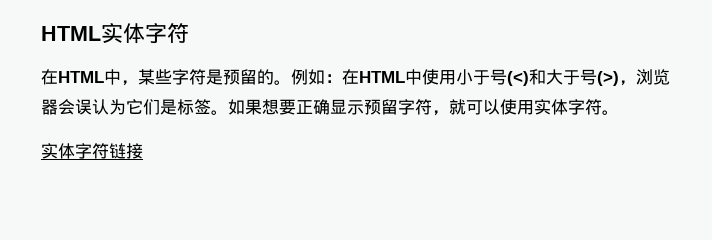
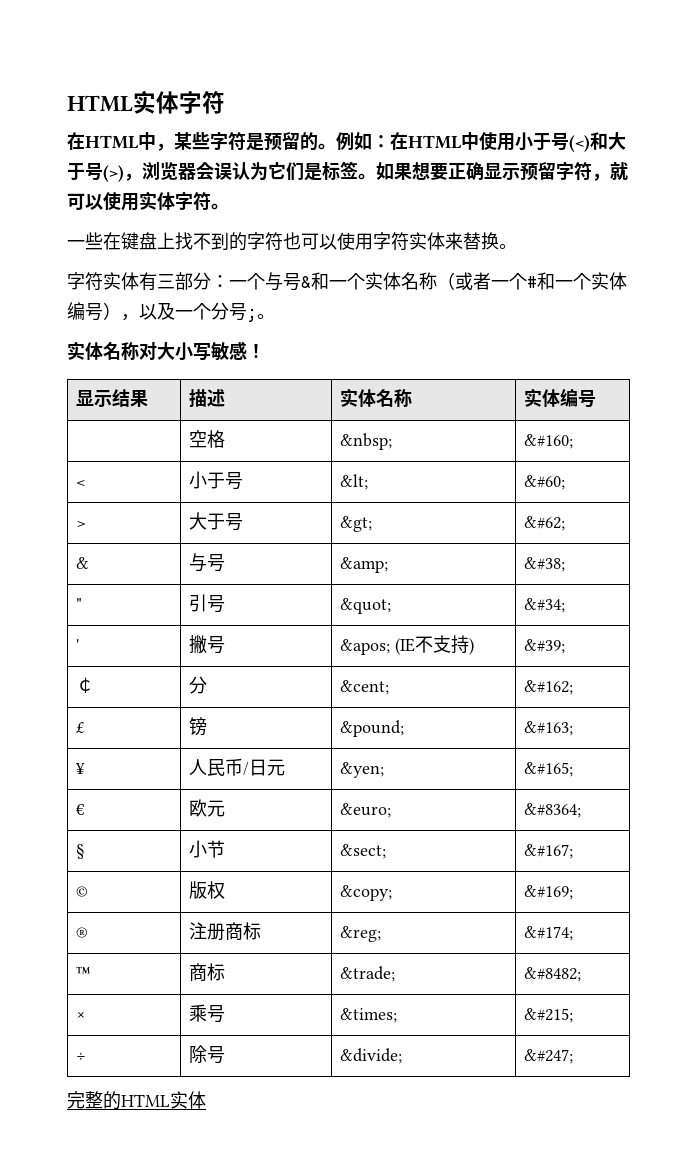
[41,143,143,159] 实体字符链接 -> [67,232,517,251] [67,272,627,291] [67,302,275,322] [67,341,265,361] [76,389,149,407] [189,389,226,407] [340,388,413,408] [524,388,597,407] [189,430,226,448] [340,433,393,450] [524,434,574,449] [76,480,87,487] [189,471,244,490] [340,474,369,490] [524,475,566,490] [76,521,87,528] [189,512,244,531] [340,516,373,532] [524,516,566,531] [76,557,90,569] [189,553,226,572] [340,557,389,573] [524,557,566,572] [76,598,83,610] [189,594,226,613] [340,598,392,614] [524,598,566,613] [76,639,80,651] [189,635,226,654] [340,635,475,655] [524,639,566,654] [76,677,95,694] [189,676,208,694] [340,680,390,695] [524,680,574,695] [76,722,86,733] [189,717,208,736] [340,720,405,737] [524,721,574,736] [75,763,86,774] [189,758,286,777] [340,762,385,778] [524,762,574,777] [76,804,86,815] [189,799,226,817] [340,803,392,818] [524,803,582,818] [76,844,86,859] [189,840,226,858] [340,844,387,859] [524,844,574,859] [76,886,90,897] [189,881,226,899] [340,885,393,901] [524,885,574,900] [76,927,90,938] [189,922,262,940] [340,926,382,942] [524,926,574,941] [76,966,92,979] [189,963,226,981] [340,966,396,982] [524,967,582,982] [76,1012,87,1020] [189,1004,226,1023] [340,1008,398,1023] [524,1008,574,1023] [76,1053,87,1061] [189,1045,226,1064] [340,1048,403,1064] [524,1049,574,1064] [67,1091,206,1110] 一些在键盘上找不到的字符也可以使用字符实体来替换。 // 字符实体有三部分：一个与号&和一个实体名称（或者一个#和一个实体编号），以及一个分号;。 // 实体名称对大小写敏感！ // 显示结果 | 描述 | 实体名称 | 实体编号 // | 空格 | &nbsp; | &#160; // < | 小于号 | &lt; | &#60; // > | 大于号 | &gt; | &#62; // & | 与号 | &amp; | &#38; // " | 引号 | &quot; | &#34; // ' | 撇号 | &apos; (IE不支持) | &#39; // ￠ | 分 | &cent; | &#162; // £ | 镑 | &pound; | &#163; // ¥ | 人民币/日元 | &yen; | &#165; // € | 欧元 | &euro; | &#8364; // § | 小节 | &sect; | &#167; // © | 版权 | &copy; | &#169; // ® | 注册商标 | &reg; | &#174; // ™ | 商标 | &trade; | &#8482; // × | 乘号 | &times; | &#215; // ÷ | 除号 | &divide; | &#247; // 完整的HTML实体

